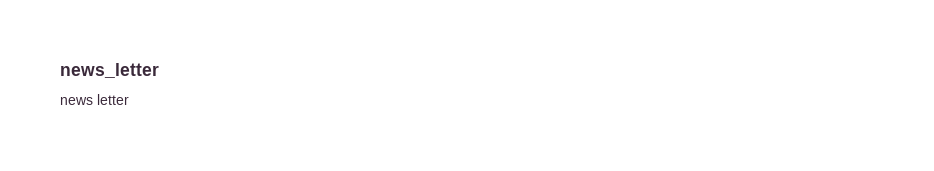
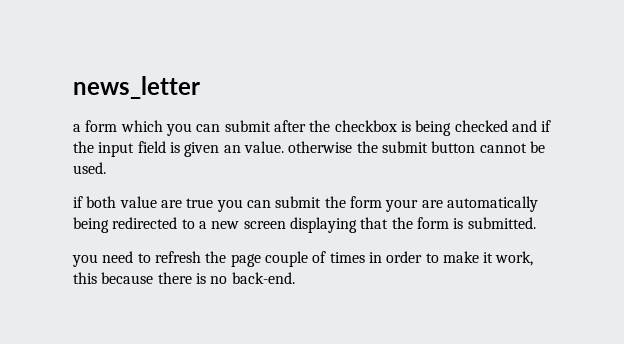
[60,94,129,105] news letter -> [73,120,552,136] [73,141,545,157] [73,162,106,174] [73,196,538,212] [73,217,536,233] [72,251,534,267] [73,272,295,284] a form which you can submit after the checkbox is being checked and if the input field is given an value. otherwise the submit button cannot be used. // if both value are true you can submit the form your are automatically being redirected to a new screen displaying that the form is submitted. // you need to refresh the page couple of times in order to make it work, this because there is no back-end.

